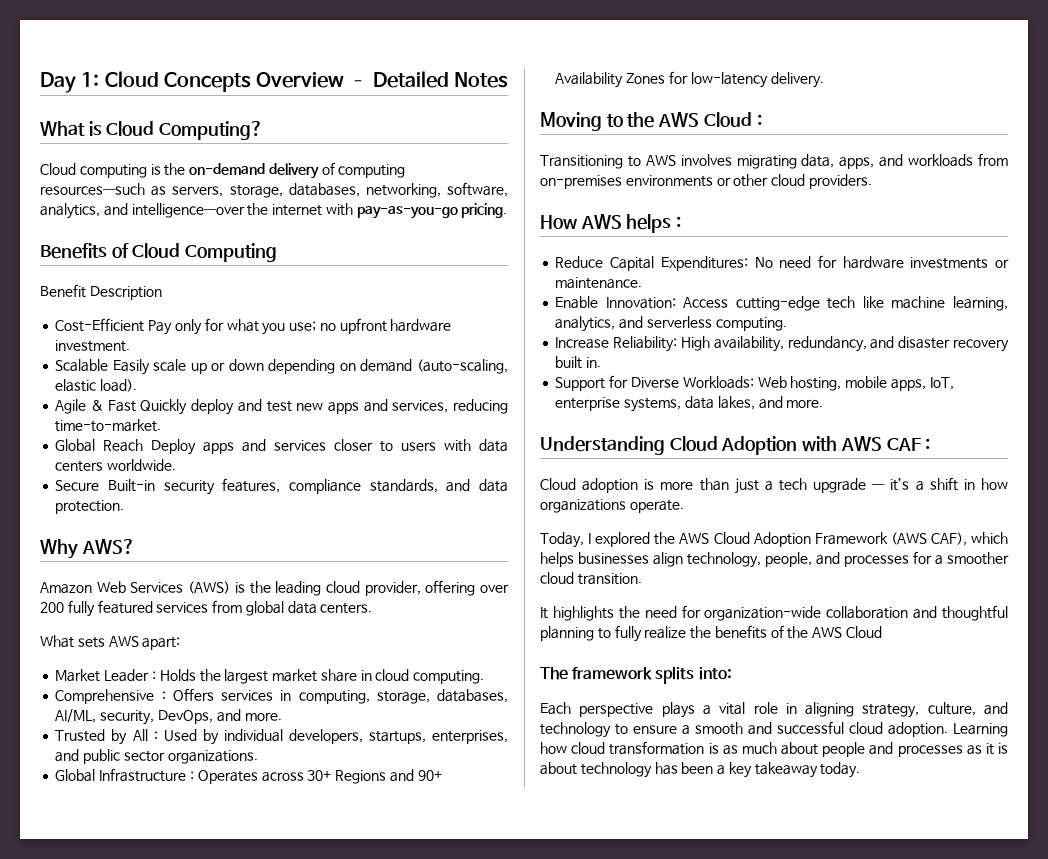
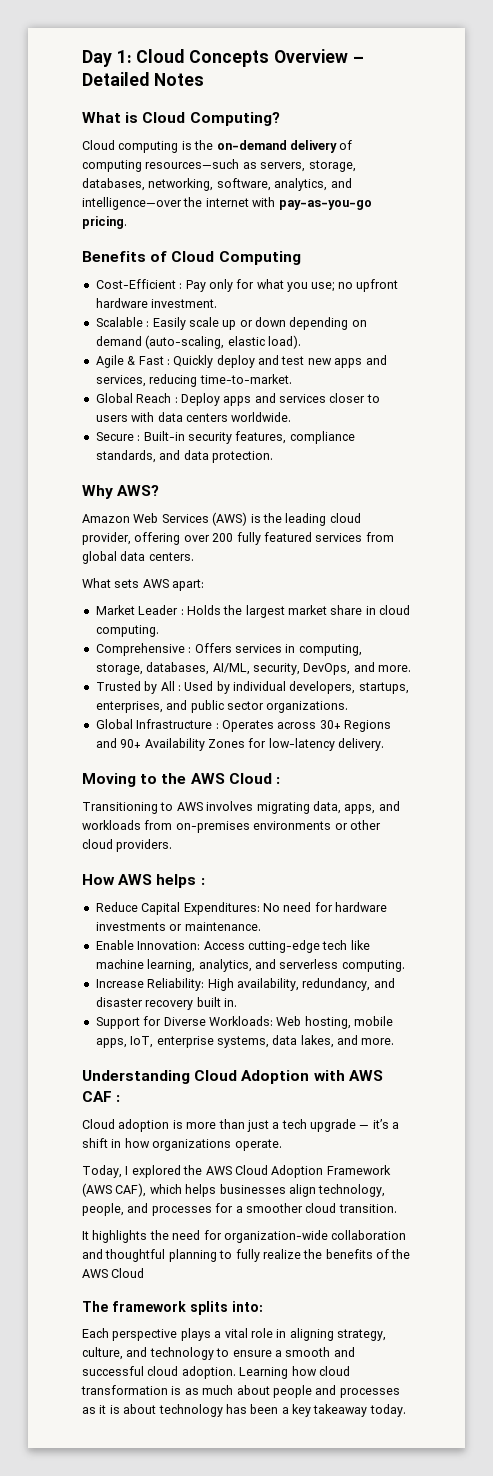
[40,284,162,300] // Benefit Description -> (301, 258) none
(145, 325) none -> [179,283,183,289] :
(109, 365) none -> [146,321,150,327] :
(136, 406) none -> [166,359,170,365] :
(144, 445) none -> [174,397,178,403] :
(100, 485) none -> [137,435,141,441] :

